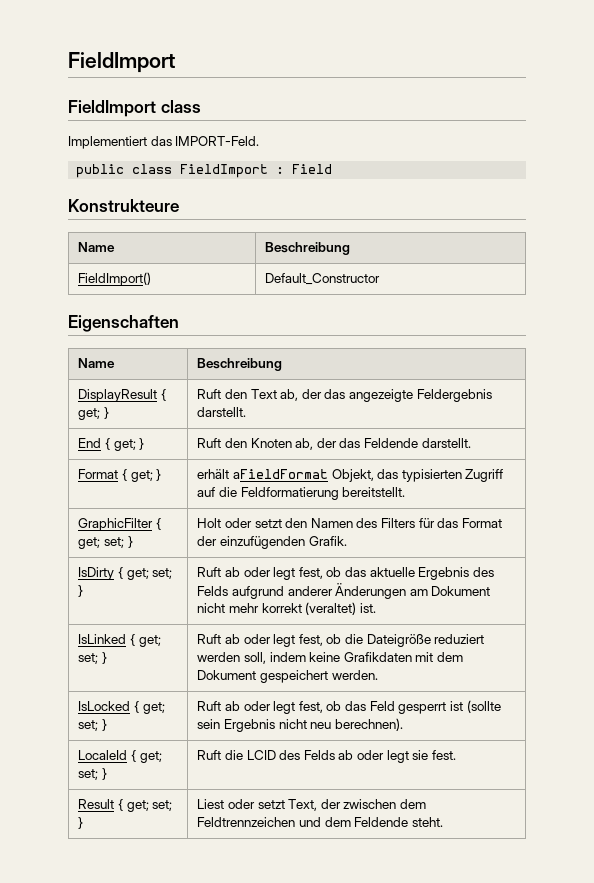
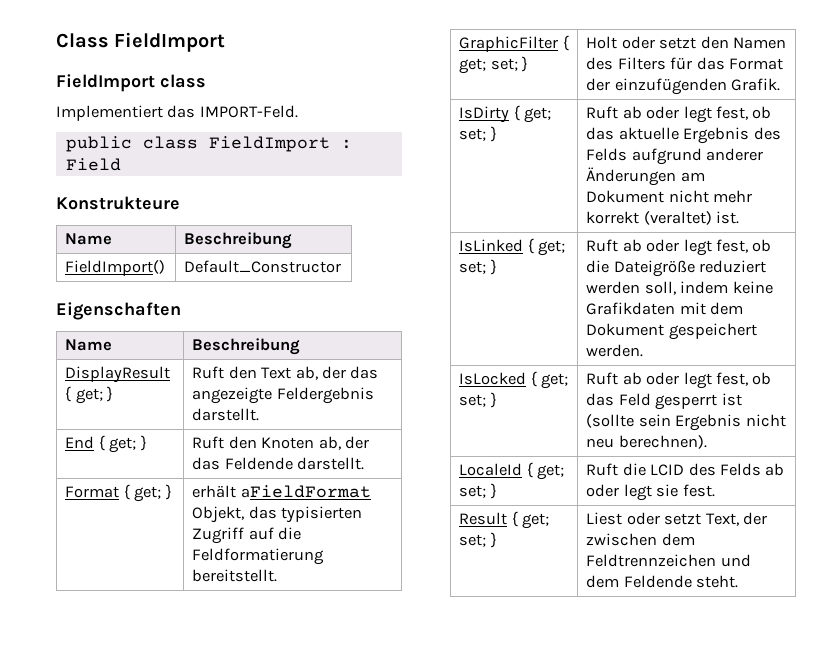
(68, 62) none -> [56,33,109,48] Class

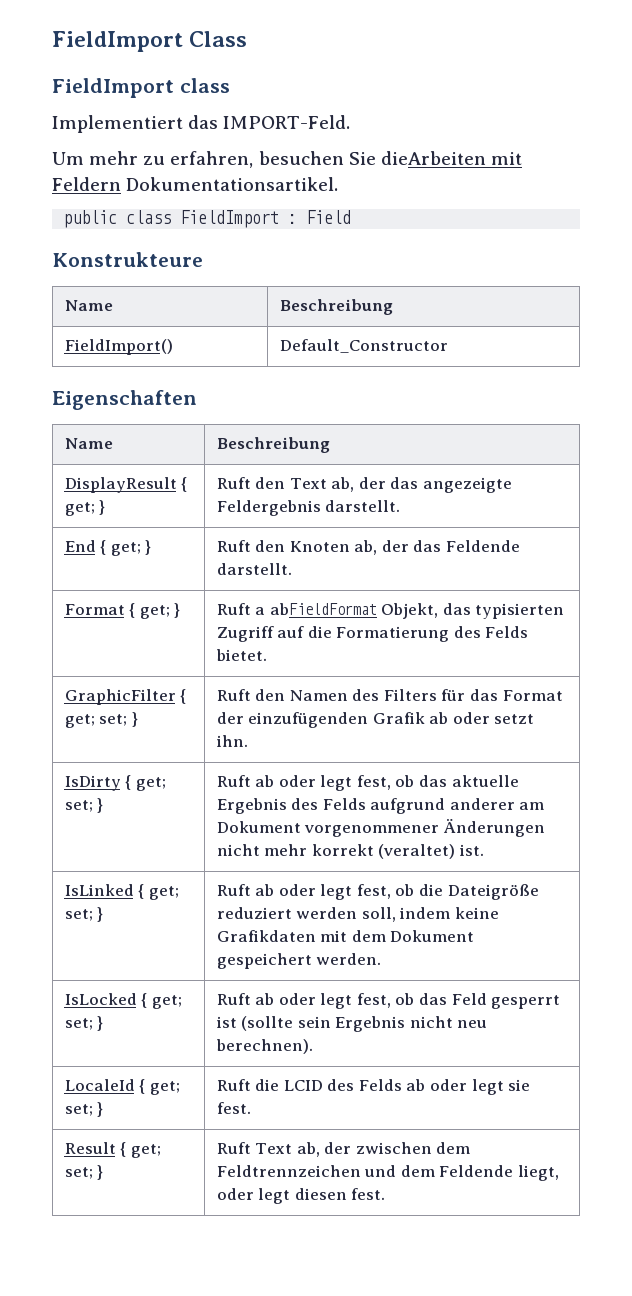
(56, 40) none -> [52,31,183,52] FieldImport
[114,32,226,52] FieldImport -> (248, 39) none
(298, 111) none -> [52,151,522,168] [52,177,339,191] // Um mehr zu erfahren, besuchen Sie dieArbeiten mit Feldern Dokumentationsartikel.
[192,485,371,498] erhält aFieldFormat -> [216,603,377,615] Ruft a abFieldFormat
[192,548,325,565] [192,569,278,582] Feldformatierung bereitstellt. -> [336,626,529,642] [215,649,267,661] Formatierung des Felds bietet.
[586,36,697,49] Holt oder setzt -> [216,689,251,701] Ruft
[731,78,781,91] Grafik. -> [372,712,535,724] [215,735,248,747] Grafik ab oder setzt ihn.
[586,167,677,186] Änderungen -> (515, 804) none
(665, 196) none -> [304,818,545,837] vorgenommener Änderungen
[586,512,739,526] Liest oder setzt Text, -> [216,1142,320,1157] Ruft Text ab,
[696,575,739,588] steht. -> [517,1165,559,1181] [216,1188,386,1204] liegt, oder legt diesen fest.

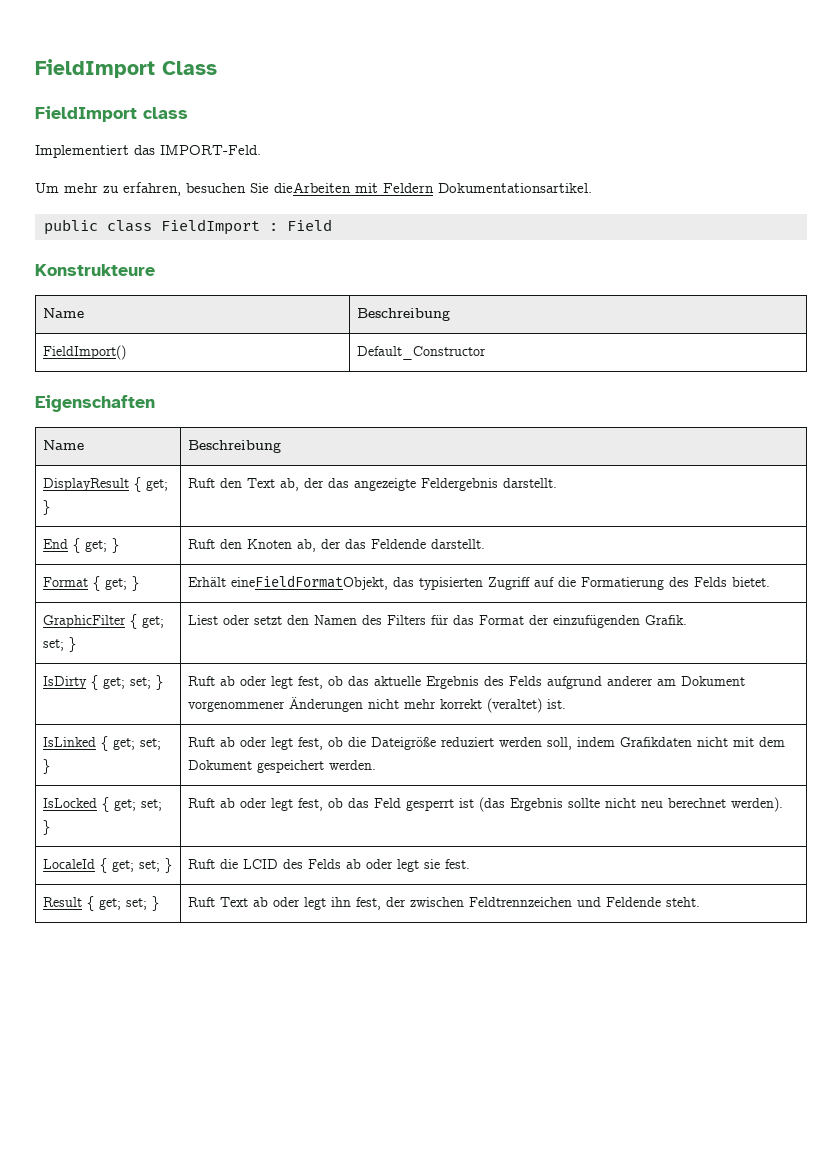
[216,603,439,619] Ruft a abFieldFormat Objekt, -> [188,575,389,590] Erhält eineFieldFormatObjekt,
[216,689,251,701] Ruft -> [188,615,283,625] Liest oder setzt
[372,712,535,724] [215,735,248,747] Grafik ab oder setzt ihn. -> [645,615,688,625] Grafik.
[454,907,499,919] [216,930,316,942] keine Grafikdaten -> [620,737,729,747] Grafikdaten nicht
[241,1016,488,1032] [215,1039,313,1054] (sollte sein Ergebnis nicht neu berechnen). -> [479,797,784,812] (das Ergebnis sollte nicht neu berechnet werden).
[296,1142,320,1157] ab, -> [253,897,382,910] ab oder legt ihn fest,
[436,1142,471,1154] dem -> (465, 902) none
[400,1165,559,1181] [216,1188,386,1204] dem Feldende liegt, oder legt diesen fest. -> [606,897,701,907] Feldende steht.

